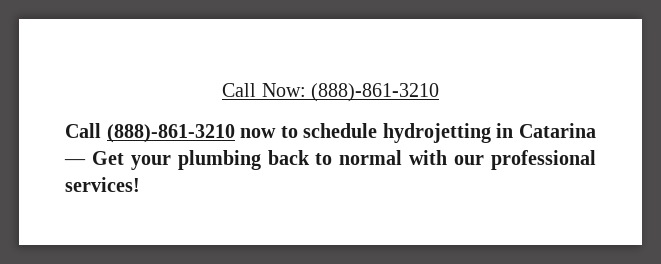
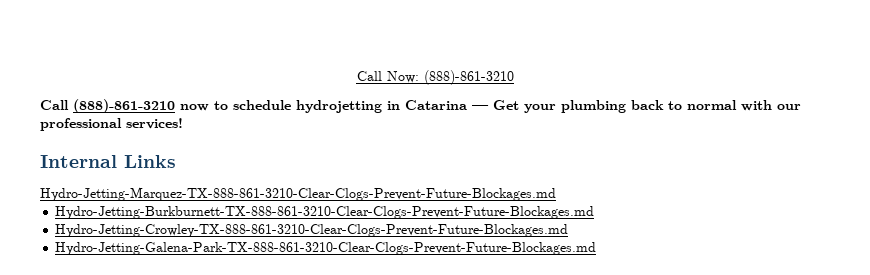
(140, 184) none -> [40,155,176,168] [40,187,556,201] [55,206,595,219] [55,224,569,237] [55,242,597,255] // Internal Links // Hydro-Jetting-Marquez-TX-888-861-3210-Clear-Clogs-Prevent-Future-Blockages.md // Hydro-Jetting-Burkburnett-TX-888-861-3210-Clear-Clogs-Prevent-Future-Blockages.md // Hydro-Jetting-Crowley-TX-888-861-3210-Clear-Clogs-Prevent-Future-Blockages.md // Hydro-Jetting-Galena-Park-TX-888-861-3210-Clear-Clogs-Prevent-Future-Blockages.md

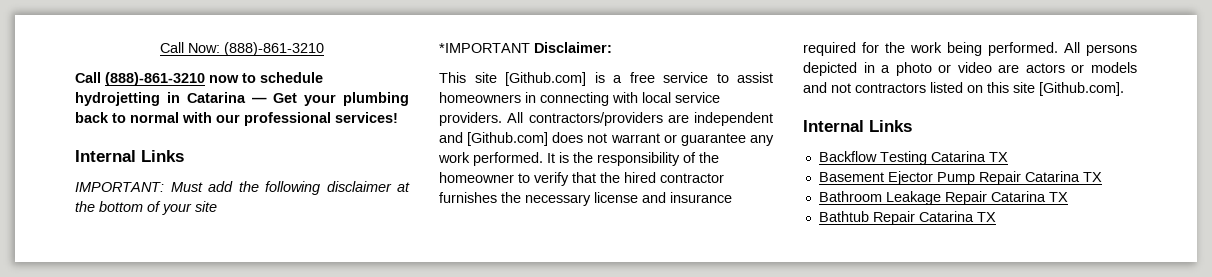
[40,187,556,201] [55,206,595,219] [55,224,569,237] [55,242,597,255] Hydro-Jetting-Marquez-TX-888-861-3210-Clear-Clogs-Prevent-Future-Blockages.md // Hydro-Jetting-Burkburnett-TX-888-861-3210-Clear-Clogs-Prevent-Future-Blockages.md // Hydro-Jetting-Crowley-TX-888-861-3210-Clear-Clogs-Prevent-Future-Blockages.md // Hydro-Jetting-Galena-Park-TX-888-861-3210-Clear-Clogs-Prevent-Future-Blockages.md -> [75,181,410,195] [75,201,217,215] [439,42,612,53] [439,72,773,86] [439,92,720,106] [439,112,773,126] [439,132,774,146] [438,152,719,166] [439,172,724,186] [439,192,732,206] [803,42,1137,56] [803,62,1137,76] [803,82,1124,96] [803,120,912,132] [818,151,1008,165] [818,171,1102,185] [818,191,1068,205] [818,211,996,225] IMPORTANT: Must add the following disclaimer at the bottom of your site // *IMPORTANT Disclaimer: // This site [Github.com] is a free service to assist homeowners in connecting with local service providers. All contractors/providers are independent and [Github.com] does not warrant or guarantee any work performed. It is the responsibility of the homeowner to verify that the hired contractor furnishes the necessary license and insurance required for the work being performed. All persons depicted in a photo or video are actors or models and not contractors listed on this site [Github.com]. // Internal Links // Backflow Testing Catarina TX // Basement Ejector Pump Repair Catarina TX // Bathroom Leakage Repair Catarina TX // Bathtub Repair Catarina TX

